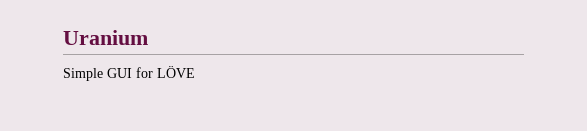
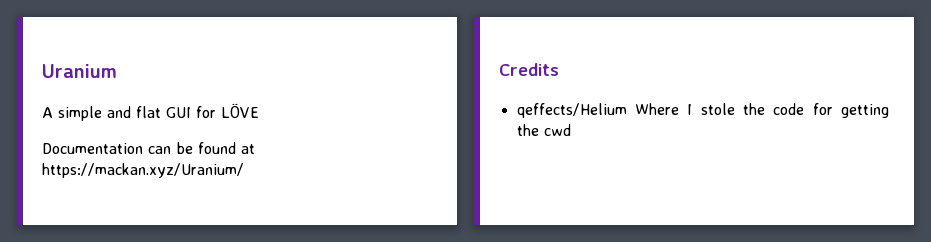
[63,68,103,81] Simple -> [42,106,161,121] A simple and flat
(195, 72) none -> [42,142,255,154] [42,163,244,178] [499,63,559,76] [516,103,889,118] [516,124,571,136] // Documentation can be found at https://mackan.xyz/Uranium/ // Credits // qeffects/Helium Where I stole the code for getting the cwd

